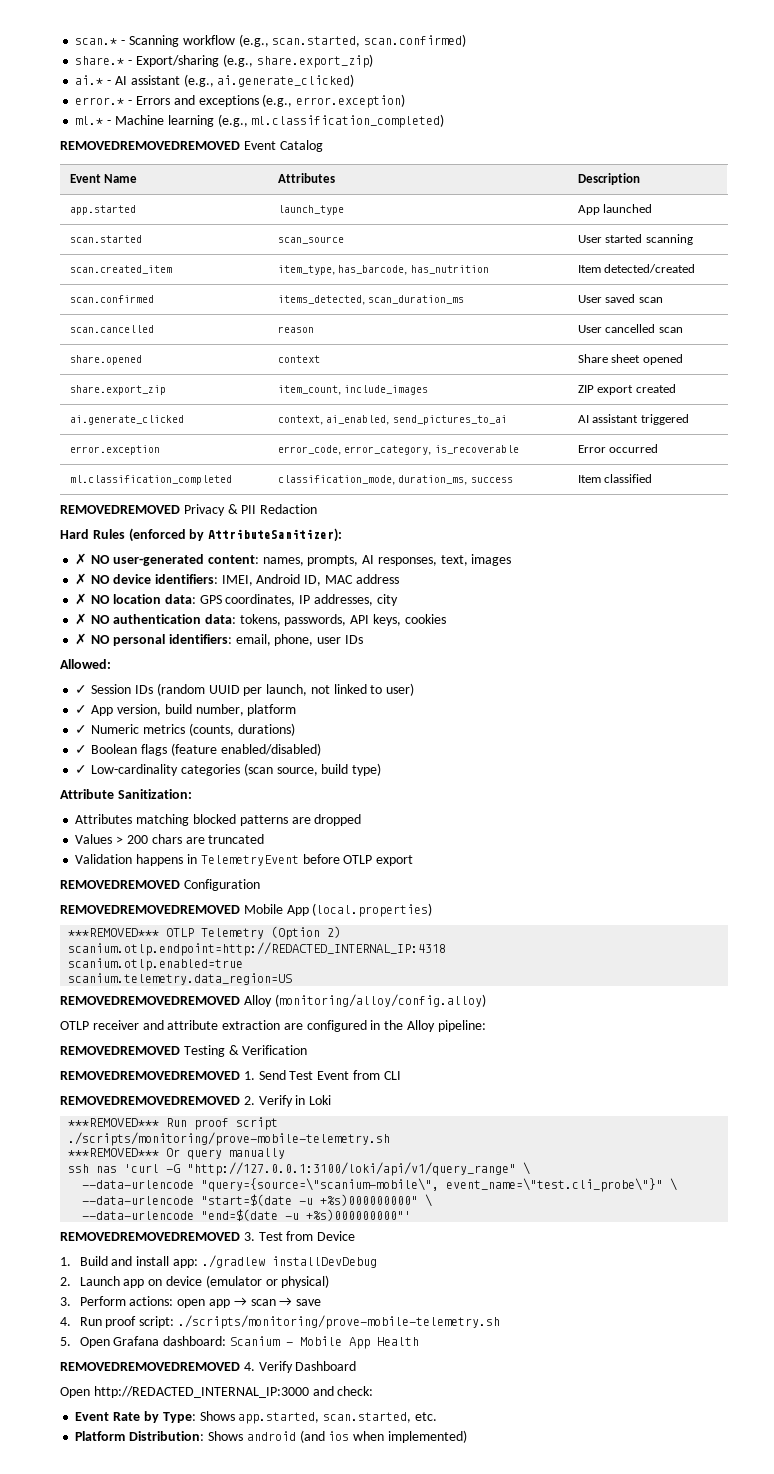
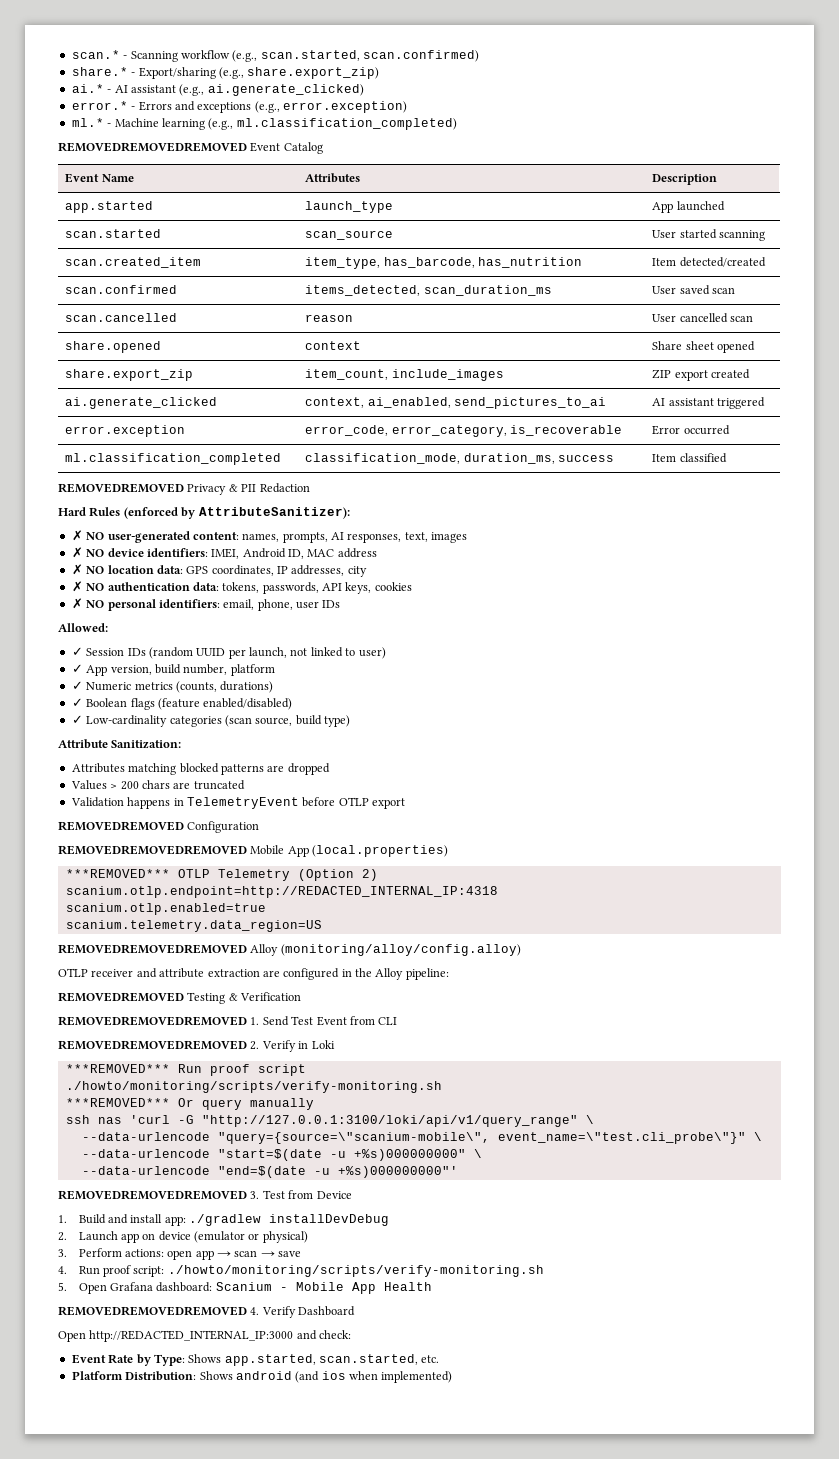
[68,1132,391,1146] ./scripts/monitoring/prove-mobile-telemetry.sh -> [65,1081,442,1093] ./howto/monitoring/scripts/verify-monitoring.sh
[177,1315,500,1329] ./scripts/monitoring/prove-mobile-telemetry.sh -> [167,1265,544,1277] ./howto/monitoring/scripts/verify-monitoring.sh

